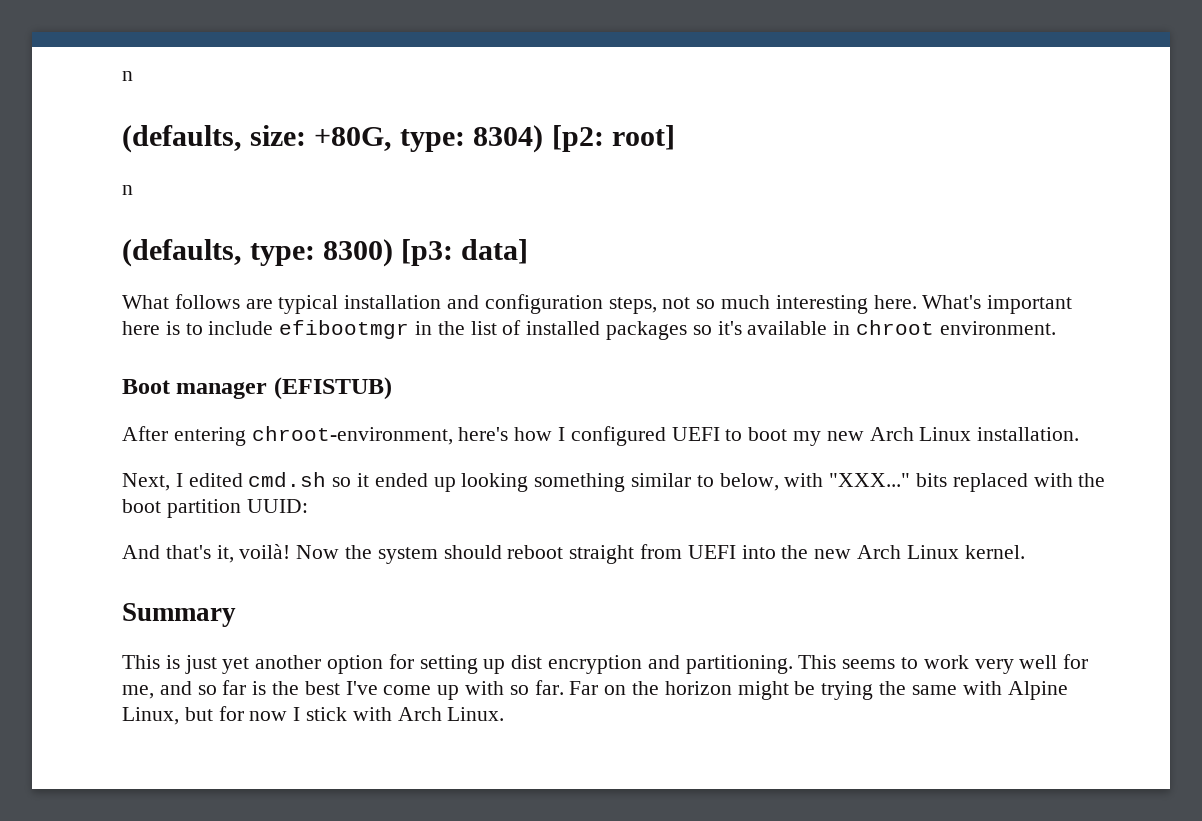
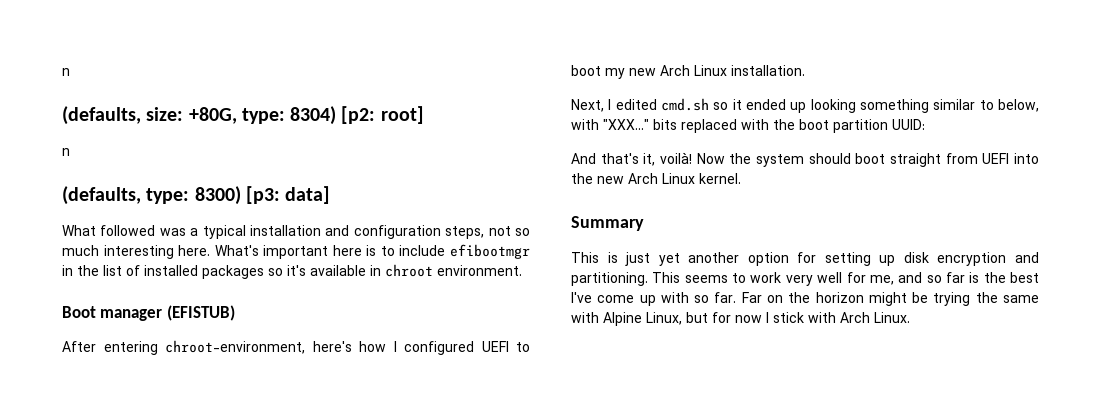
[174,294,273,309] follows are -> [100,225,199,236] followed was a
[507,545,564,559] reboot -> [855,153,886,164] boot
[511,655,543,669] dist -> [903,252,929,263] disk

